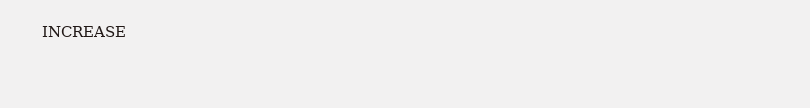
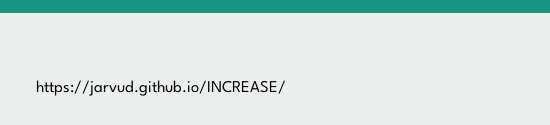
[42,26,126,37] INCREASE -> [36,80,286,96] https://jarvud.github.io/INCREASE/

